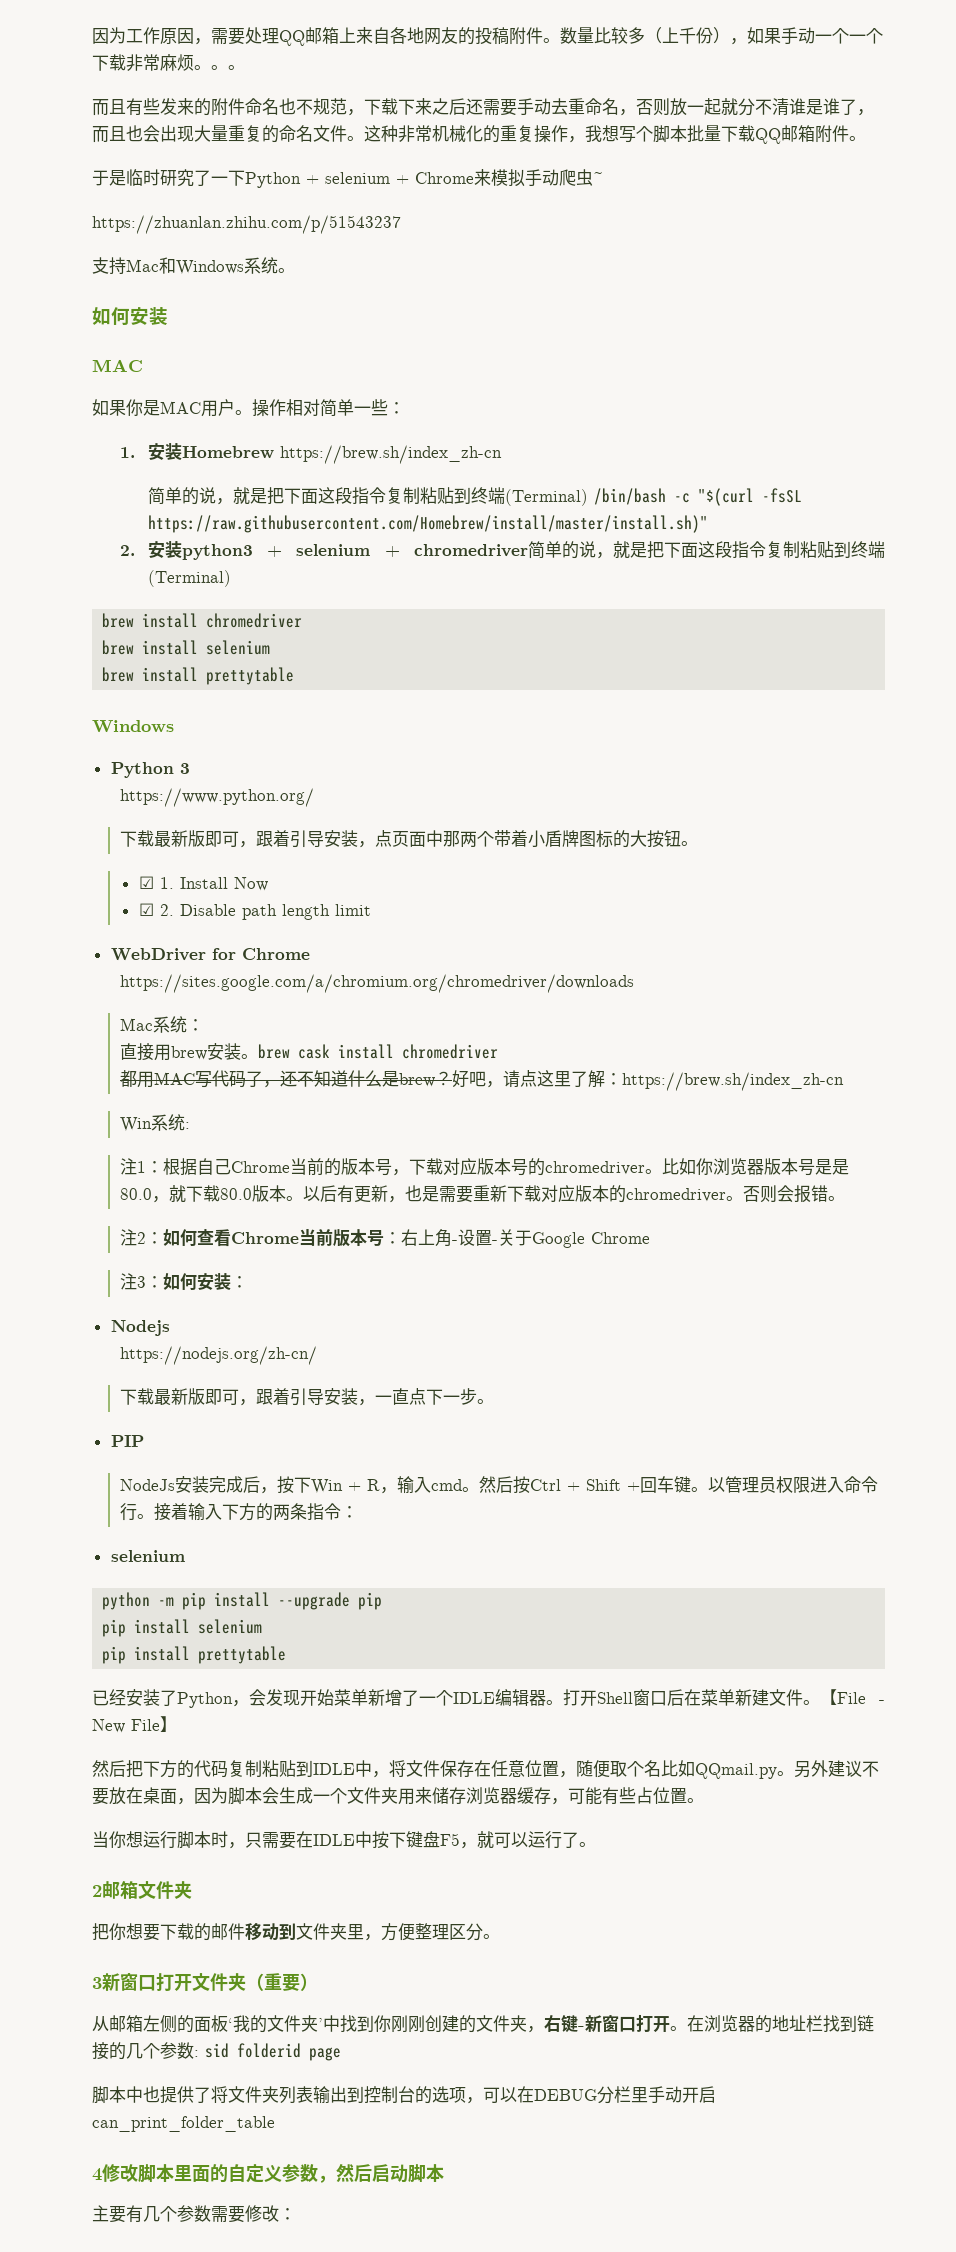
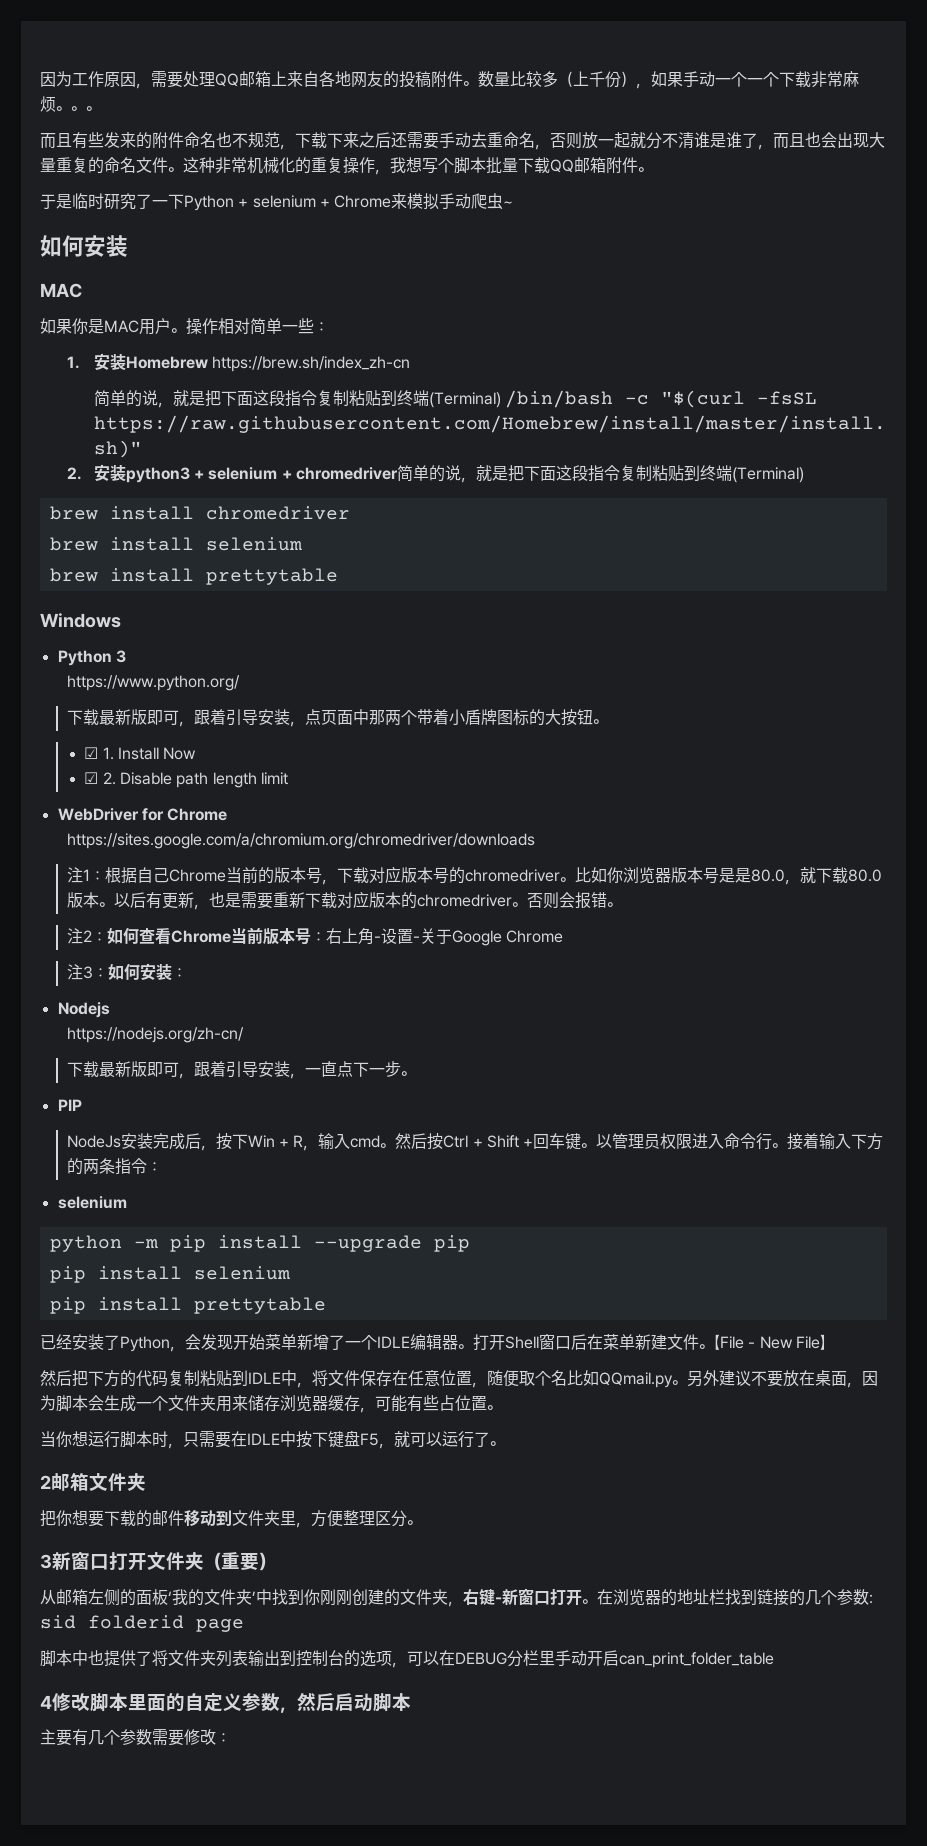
[92,215,401,234] [92,257,295,275] // https://zhuanlan.zhihu.com/p/51543237 // 支持Mac和Windows系统。 -> (514, 204) none
[119,1016,204,1033] [119,1043,498,1061] [119,1070,844,1091] [119,1114,190,1132] // Mac系统： // 直接用brew安装。brew cask install chromedriver // 都用MAC写代码了，还不知道什么是brew？好吧，请点这里了解：https://brew.sh/index_zh-cn // Win系统: -> (535, 841) none

